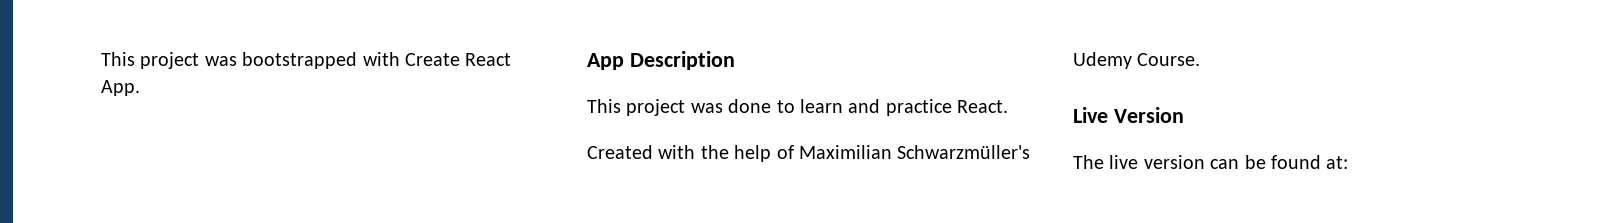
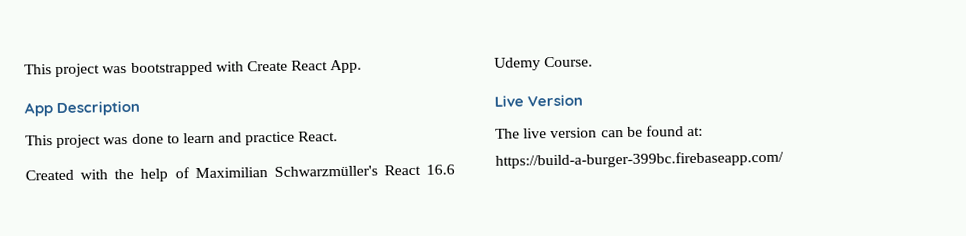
(1031, 152) none -> [383,164,455,176] React 16.6
(1349, 162) none -> [495,150,784,169] https://build-a-burger-399bc.firebaseapp.com/

